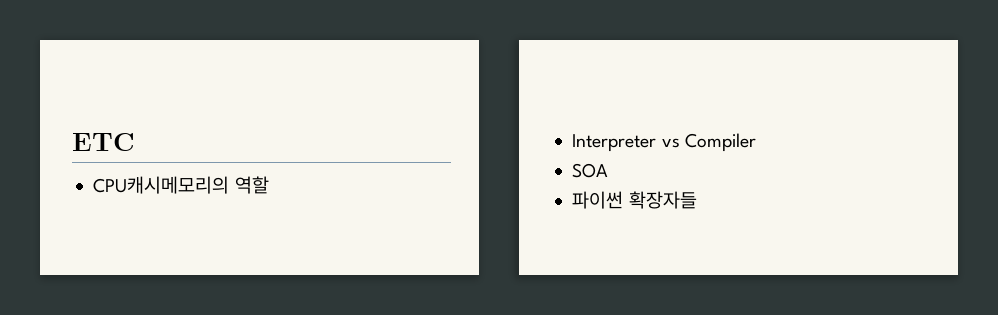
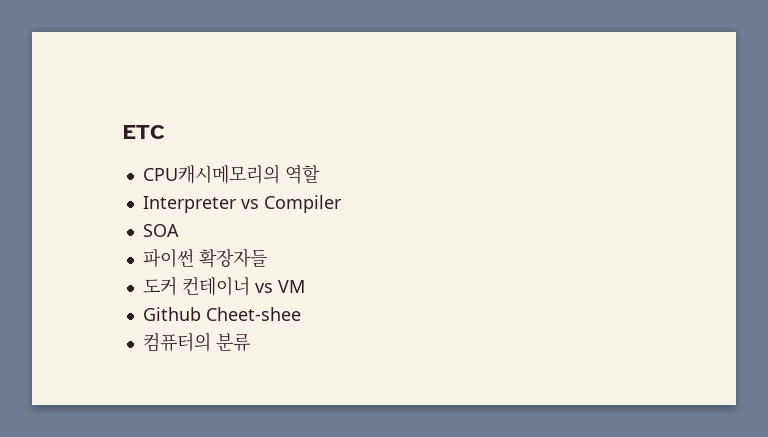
(697, 200) none -> [142,276,305,296] [142,307,301,321] [142,332,250,352] // 도커 컨테이너 vs VM // Github Cheet-shee // 컴퓨터의 분류

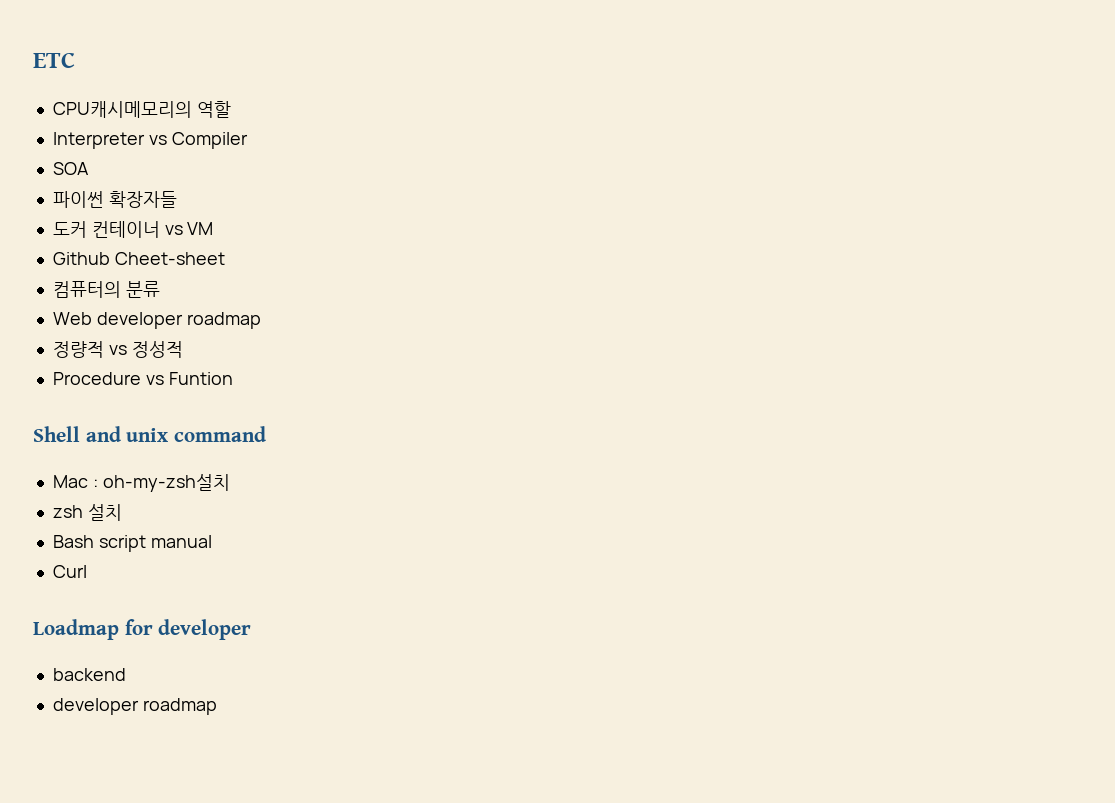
[205,307,301,321] Cheet-shee -> [114,252,225,265] Cheet-sheet
(250, 342) none -> [52,312,261,329] [52,341,183,358] [52,372,233,385] [33,426,267,442] [52,474,230,492] [52,504,122,521] [52,535,212,552] [52,565,87,578] [33,619,252,640] [52,668,126,681] [52,698,217,715] // Web developer roadmap // 정량적 vs 정성적 // Procedure vs Funtion // Shell and unix command // Mac : oh-my-zsh설치 // zsh 설치 // Bash script manual // Curl // Loadmap for developer // backend // developer roadmap

